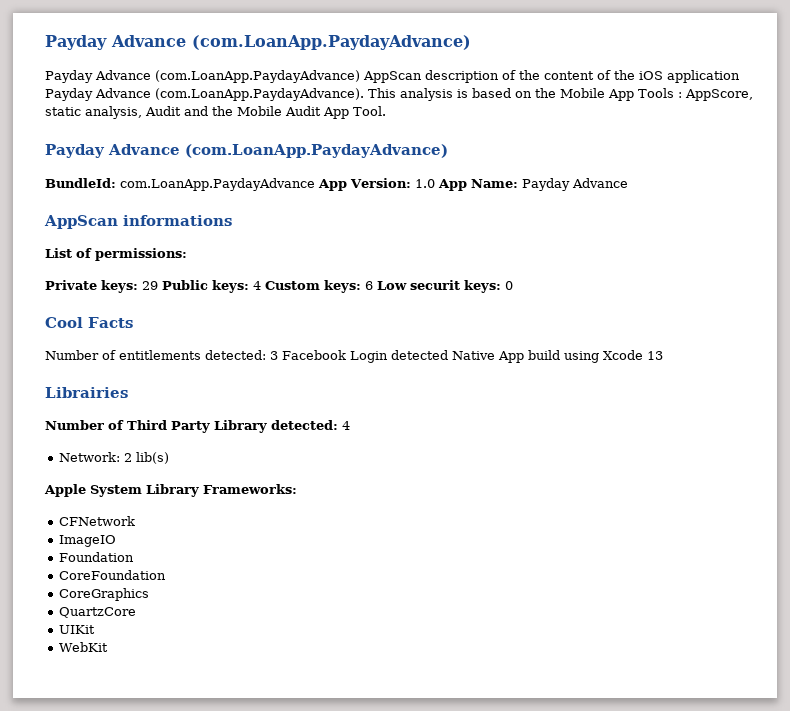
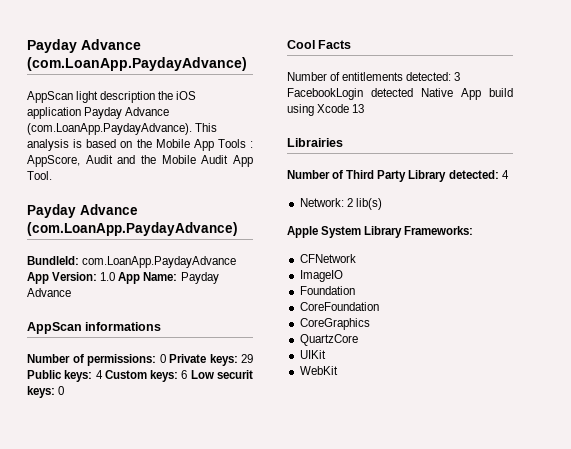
[45,35,471,50] [45,70,611,83] Payday Advance (com.LoanApp.PaydayAdvance) // Payday Advance (com.LoanApp.PaydayAdvance) AppScan description of the content of -> [27,39,141,53] [27,57,247,71] [27,91,156,103] Payday Advance (com.LoanApp.PaydayAdvance) // AppScan light description
[45,106,142,119] static analysis, -> (80, 161) none
[45,248,72,258] List -> [27,354,70,363] Number
(187, 254) // -> [159,354,166,363] 0
[282,350,388,363] Facebook Login -> [287,88,363,100] FacebookLogin

